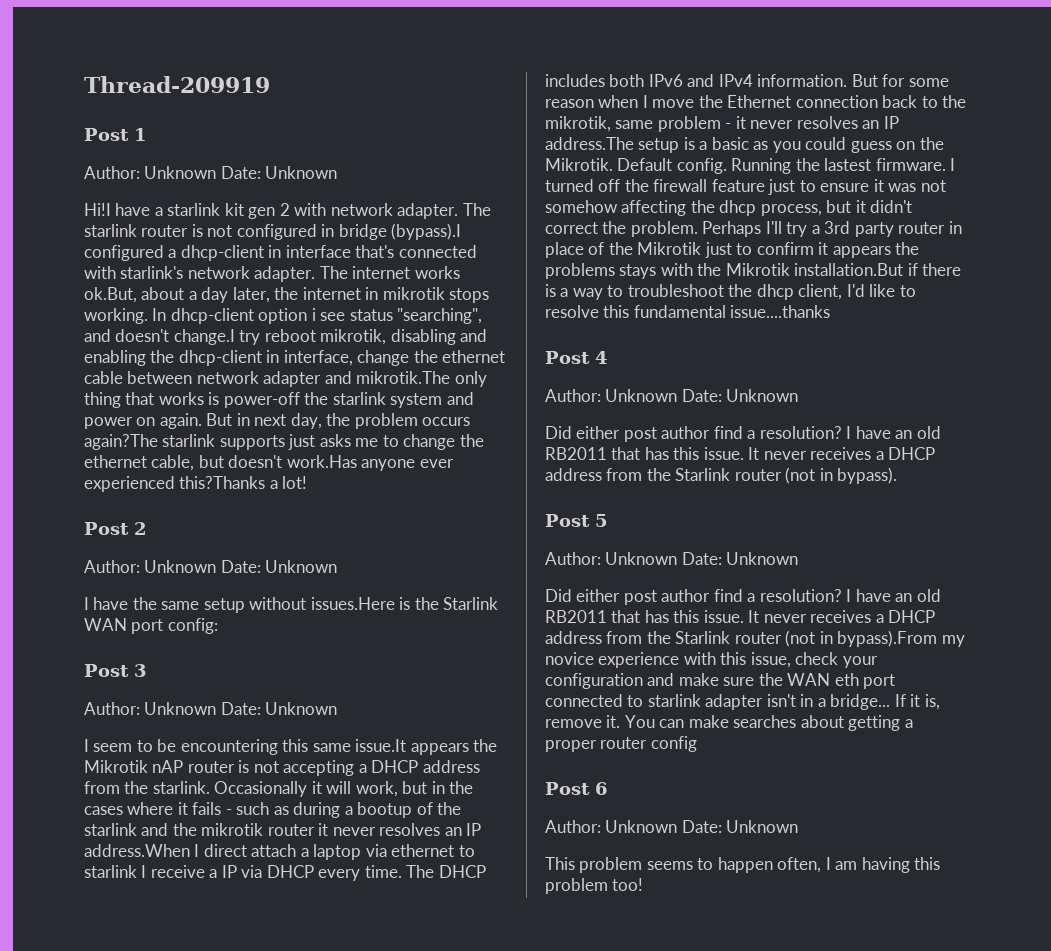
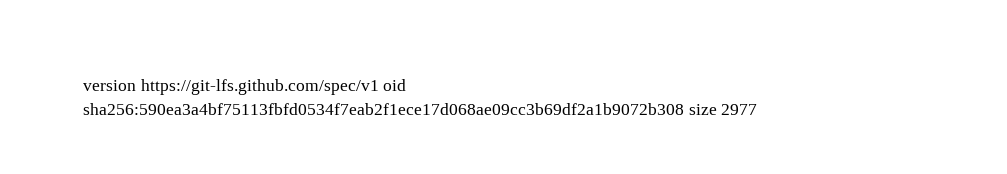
[84,76,270,93] [84,128,147,141] [84,166,338,179] [84,203,491,219] [84,223,462,240] [84,245,477,261] [84,266,460,282] [84,287,490,303] [84,308,483,324] [84,329,488,345] [84,350,506,366] [84,371,487,387] [84,392,474,408] [84,413,471,429] [84,434,484,450] [84,455,454,471] [84,476,308,492] [84,522,147,535] [84,560,338,573] [84,597,499,613] [84,618,218,634] [84,664,147,677] [84,702,338,715] [84,739,498,755] [84,760,480,776] [84,781,474,797] [84,802,462,818] [84,823,482,836] [84,844,475,860] [84,865,486,881] [545,74,949,87] [545,95,967,108] [545,116,899,132] [545,137,944,153] [545,158,956,174] [545,179,946,195] [545,200,913,216] [545,221,962,237] [545,242,920,258] [545,263,962,279] [545,284,916,300] [545,305,831,318] [545,351,608,364] [545,389,799,402] [545,426,941,442] [545,447,936,460] [545,467,898,484] [545,514,608,527] [545,552,799,565] [545,589,941,605] [545,610,936,623] [545,630,965,647] [545,652,878,668] [545,673,896,689] [545,694,940,710] [545,715,913,731] [545,736,697,752] [545,782,608,795] [545,820,799,833] [545,857,941,873] [545,878,644,894] Thread-209919 // Post 1 // Author: Unknown Date: Unknown // Hi!I have a starlink kit gen 2 with network adapter. The starlink router is not configured in bridge (bypass).I configured a dhcp-client in interface that's connected with starlink's network adapter. The internet works ok.But, about a day later, the internet in mikrotik stops working. In dhcp-client option i see status "searching", and doesn't change.I try reboot mikrotik, disabling and enabling the dhcp-client in interface, change the ethernet cable between network adapter and mikrotik.The only thing that works is power-off the starlink system and power on again. But in next day, the problem occurs again?The starlink supports just asks me to change the ethernet cable, but doesn't work.Has anyone ever experienced this?Thanks a lot! // Post 2 // Author: Unknown Date: Unknown // I have the same setup without issues.Here is the Starlink WAN port config: // Post 3 // Author: Unknown Date: Unknown // I seem to be encountering this same issue.It appears the Mikrotik nAP router is not accepting a DHCP address from the starlink. Occasionally it will work, but in the cases where it fails - such as during a bootup of the starlink and the mikrotik router it never resolves an IP address.When I direct attach a laptop via ethernet to starlink I receive a IP via DHCP every time. The DHCP includes both IPv6 and IPv4 information. But for some reason when I move the Ethernet connection back to the mikrotik, same problem - it never resolves an IP address.The setup is a basic as you could guess on the Mikrotik. Default config. Running the lastest firmware. I turned off the firewall feature just to ensure it was not somehow affecting the dhcp process, but it didn't correct the problem. Perhaps I'll try a 3rd party router in place of the Mikrotik just to confirm it appears the problems stays with the Mikrotik installation.But if there is a way to troubleshoot the dhcp client, I'd like to resolve this fundamental issue....thanks // Post 4 // Author: Unknown Date: Unknown // Did either post author find a resolution? I have an old RB2011 that has this issue. It never receives a DHCP address from the Starlink router (not in bypass). // Post 5 // Author: Unknown Date: Unknown // Did either post author find a resolution? I have an old RB2011 that has this issue. It never receives a DHCP address from the Starlink router (not in bypass).From my novice experience with this issue, check your configuration and make sure the WAN eth port connected to starlink adapter isn't in a bridge... If it is, remove it. You can make searches about getting a proper router config // Post 6 // Author: Unknown Date: Unknown // This problem seems to happen often, I am having this problem too! -> [83,79,407,95] [83,103,758,115] version https://git-lfs.github.com/spec/v1 oid sha256:590ea3a4bf75113fbfd0534f7eab2f1ece17d068ae09cc3b69df2a1b9072b308 size 2977

